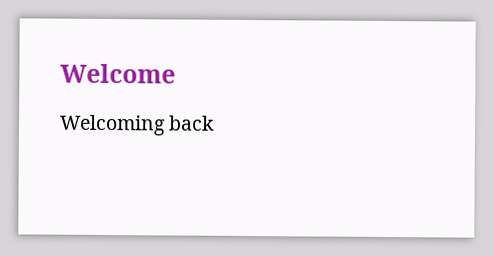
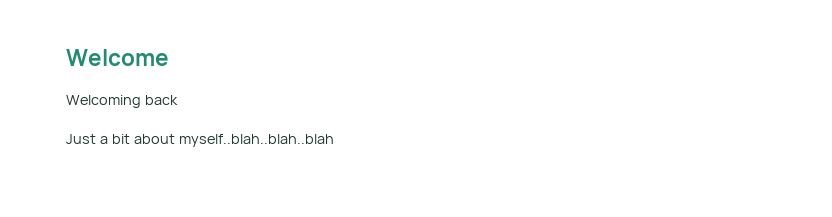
(216, 123) none -> [66,134,334,147] // Just a bit about myself..blah..blah..blah

